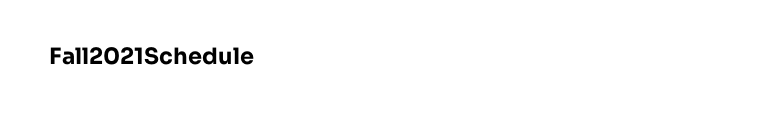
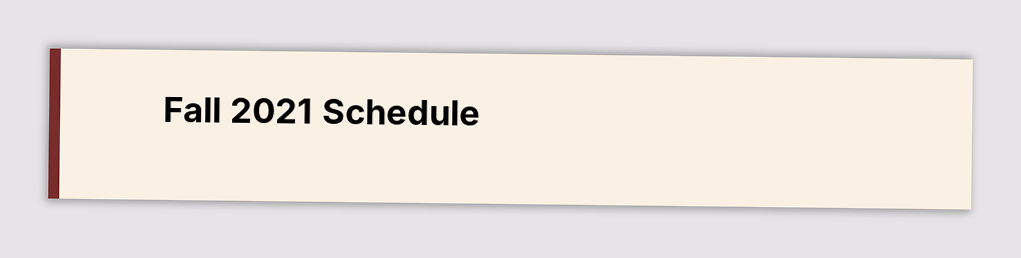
[49,47,254,65] Fall2021Schedule -> [163,96,481,126] Fall 2021 Schedule

